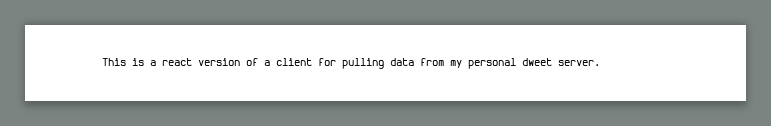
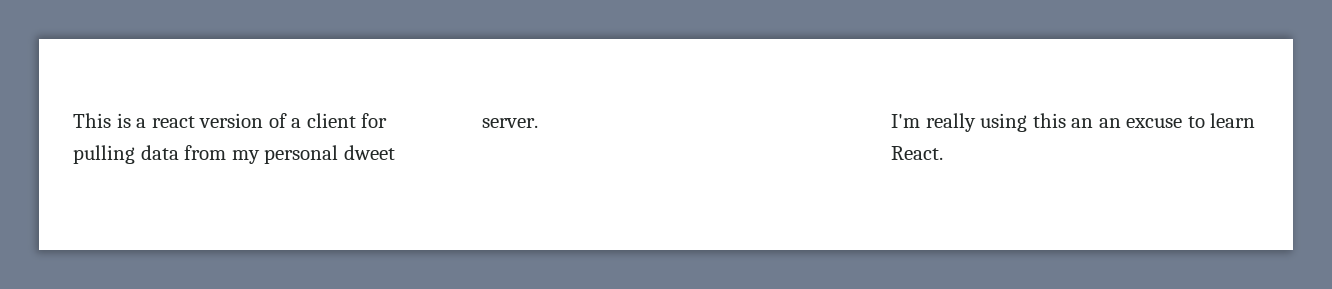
(600, 63) none -> [891,113,1256,132] [891,146,943,160] // I'm really using this an an excuse to learn React.

